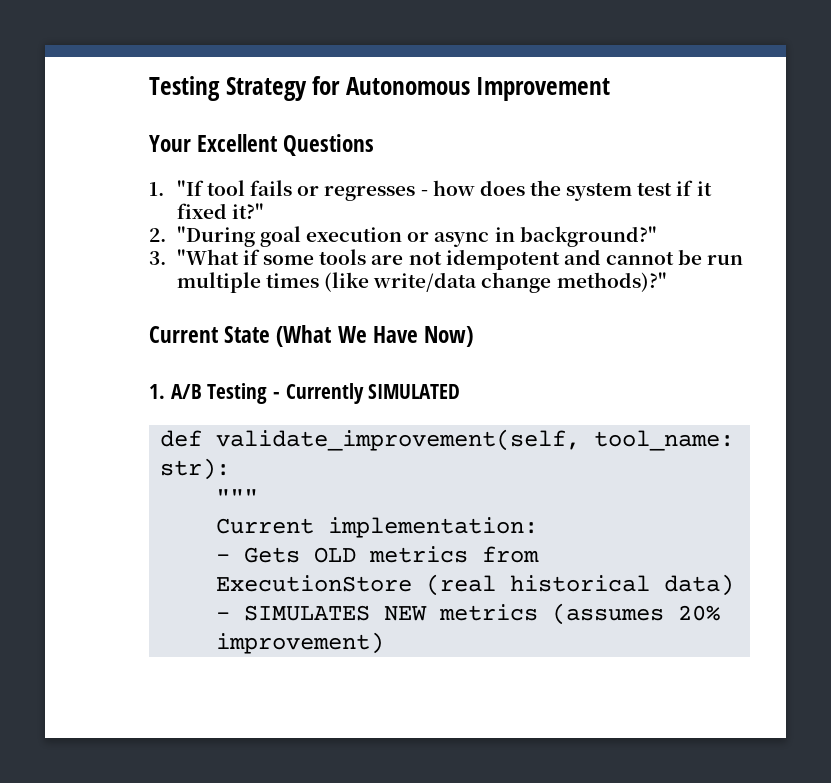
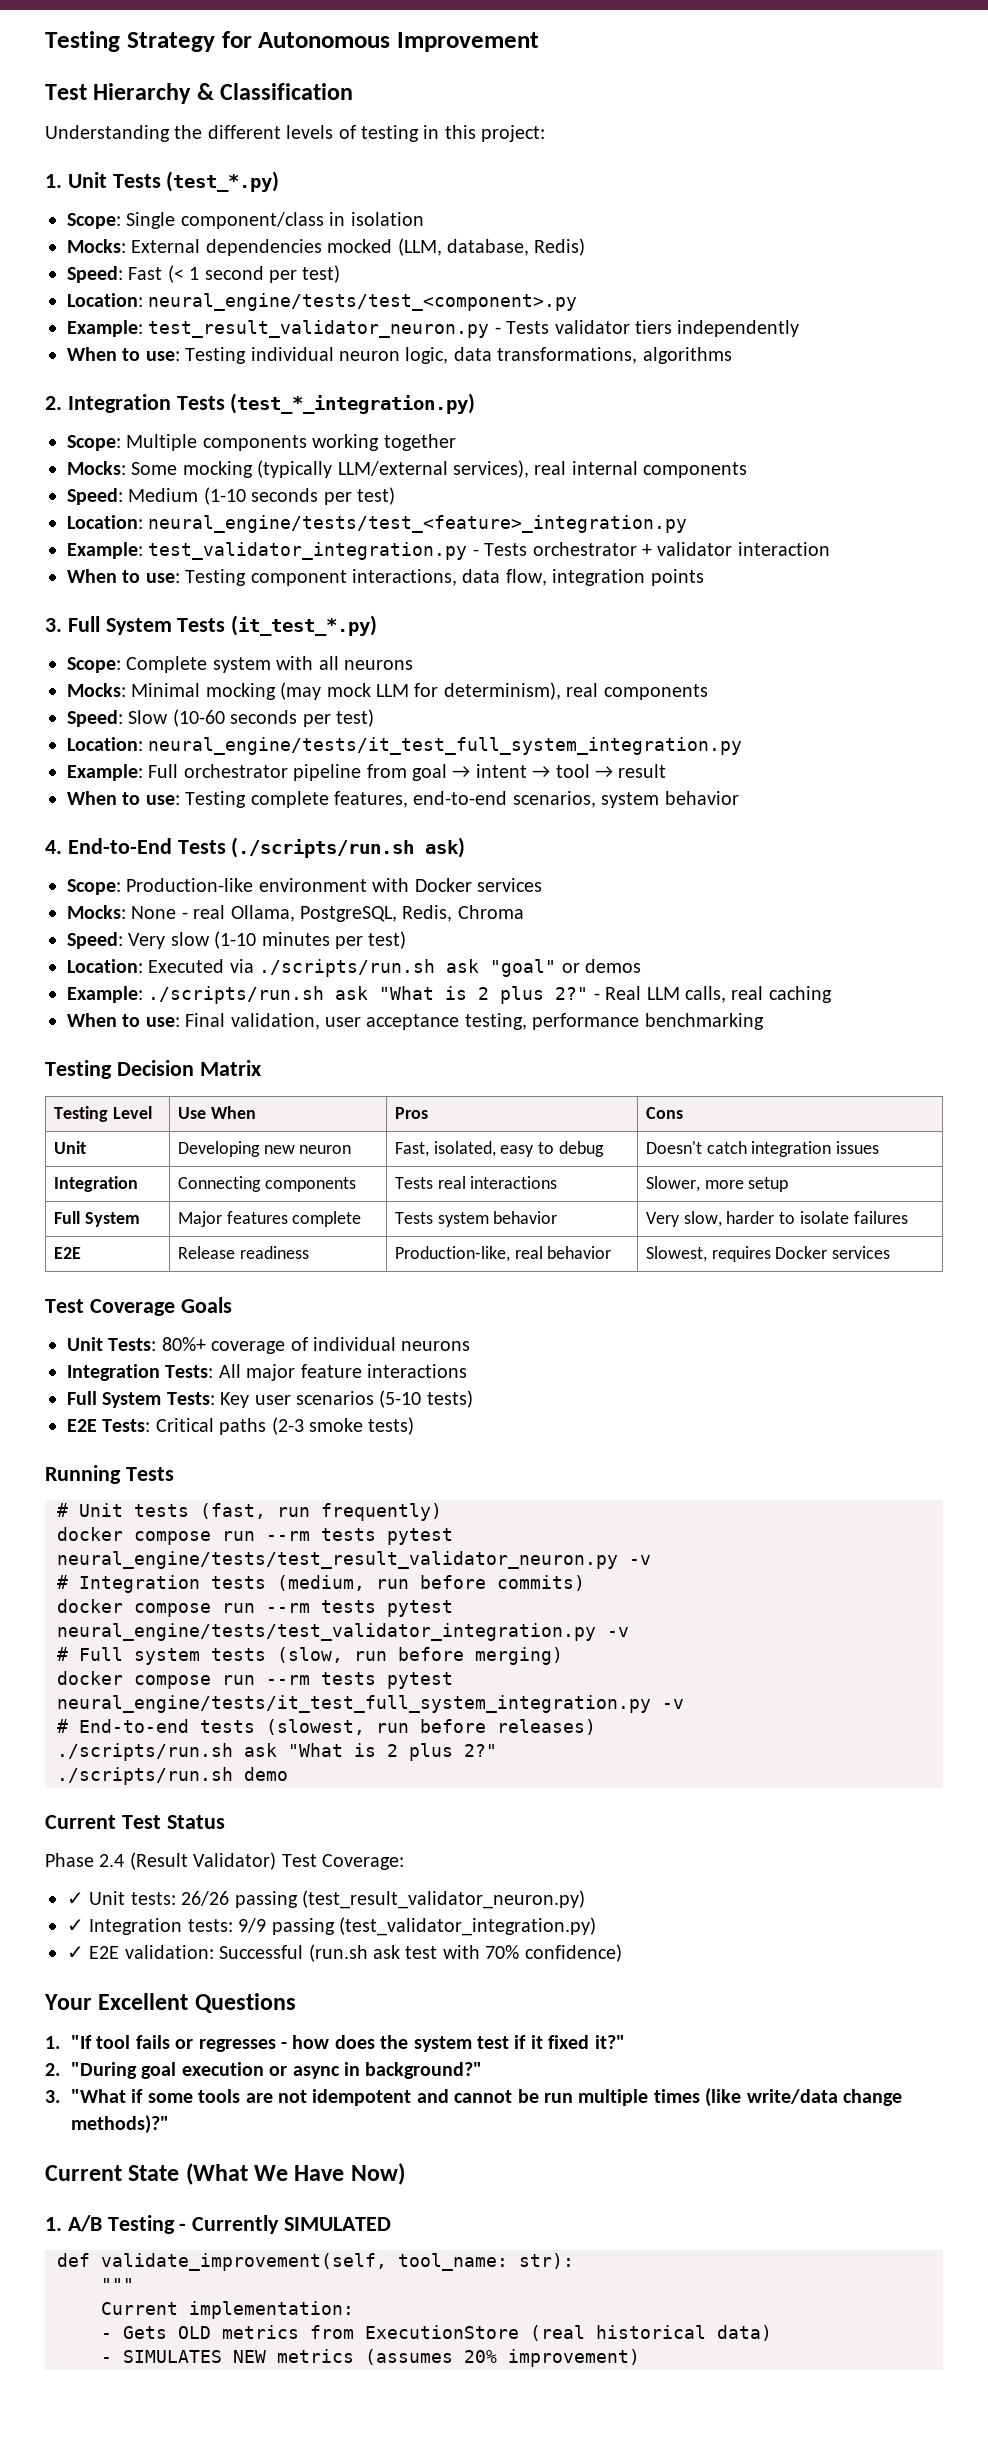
(611, 89) none -> [45,83,354,104] [45,125,546,142] [45,171,280,192] [67,212,424,229] [67,238,586,256] [67,265,341,283] [67,293,578,311] [67,320,800,338] [67,347,732,364] [45,393,476,414] [67,434,456,451] [67,460,748,478] [67,487,395,505] [67,515,688,533] [67,542,830,560] [67,569,704,586] [45,615,378,636] [67,656,413,673] [67,682,708,700] [67,709,374,727] [67,737,743,755] [67,764,667,781] [67,791,739,808] [45,837,466,858] [67,878,542,895] [67,905,524,922] [67,931,407,949] [67,959,641,977] [67,986,832,1004] [67,1013,764,1030] [45,1060,261,1079] [53,1106,152,1122] [177,1106,256,1119] [394,1107,428,1119] [645,1107,683,1119] [53,1141,86,1154] [177,1141,352,1157] [394,1141,605,1157] [645,1141,880,1157] [53,1176,138,1192] [177,1176,356,1192] [394,1176,558,1189] [645,1176,789,1192] [53,1211,140,1227] [177,1211,362,1227] [394,1211,558,1227] [645,1211,909,1227] [53,1247,81,1259] [177,1246,309,1259] [394,1246,612,1262] [645,1246,891,1262] [45,1297,232,1316] [67,1337,471,1354] [67,1364,467,1381] [67,1390,473,1408] [67,1417,415,1435] [45,1465,174,1484] [57,1503,442,1521] [57,1527,453,1545] [57,1551,651,1569] [57,1575,585,1593] [57,1599,453,1617] [57,1623,629,1641] [57,1647,563,1665] [57,1671,453,1689] [57,1695,684,1713] [57,1719,596,1735] [57,1743,497,1761] [57,1767,288,1785] [45,1815,225,1829] [45,1852,404,1870] [67,1890,585,1909] [67,1917,596,1936] [67,1944,622,1962] // Test Hierarchy & Classification // Understanding the different levels of testing in this project: // 1. Unit Tests (test_*.py) // Scope: Single component/class in isolation // Mocks: External dependencies mocked (LLM, database, Redis) // Speed: Fast (< 1 second per test) // Location: neural_engine/tests/test_<component>.py // Example: test_result_validator_neuron.py - Tests validator tiers independently // When to use: Testing individual neuron logic, data transformations, algorithms // 2. Integration Tests (test_*_integration.py) // Scope: Multiple components working together // Mocks: Some mocking (typically LLM/external services), real internal components // Speed: Medium (1-10 seconds per test) // Location: neural_engine/tests/test_<feature>_integration.py // Example: test_validator_integration.py - Tests orchestrator + validator interaction // When to use: Testing component interactions, data flow, integration points // 3. Full System Tests (it_test_*.py) // Scope: Complete system with all neurons // Mocks: Minimal mocking (may mock LLM for determinism), real components // Speed: Slow (10-60 seconds per test) // Location: neural_engine/tests/it_test_full_system_integration.py // Example: Full orchestrator pipeline from goal → intent → tool → result // When to use: Testing complete features, end-to-end scenarios, system behavior // 4. End-to-End Tests (./scripts/run.sh ask) // Scope: Production-like environment with Docker services // Mocks: None - real Ollama, PostgreSQL, Redis, Chroma // Speed: Very slow (1-10 minutes per test) // Location: Executed via ./scripts/run.sh ask "goal" or demos // Example: ./scripts/run.sh ask "What is 2 plus 2?" - Real LLM calls, real caching // When to use: Final validation, user acceptance testing, performance benchmarking // Testing Decision Matrix // Testing Level | Use When | Pros | Cons // Unit | Developing new neuron | Fast, isolated, easy to debug | Doesn't catch integration issues // Integration | Connecting components | Tests real interactions | Slower, more setup // Full System | Major features complete | Tests system behavior | Very slow, harder to isolate failures // E2E | Release readiness | Production-like, real behavior | Slowest, requires Docker services // Test Coverage Goals // Unit Tests: 80%+ coverage of individual neurons // Integration Tests: All major feature interactions // Full System Tests: Key user scenarios (5-10 tests) // E2E Tests: Critical paths (2-3 smoke tests) // Running Tests // # Unit tests (fast, run frequently) // docker compose run --rm tests pytest neural_engine/tests/test_result_validator_neuron.py -v // # Integration tests (medium, run before commits) // docker compose run --rm tests pytest neural_engine/tests/test_validator_integration.py -v // # Full system tests (slow, run before merging) // docker compose run --rm tests pytest neural_engine/tests/it_test_full_system_integration.py -v // # End-to-end tests (slowest, run before releases) // ./scripts/run.sh ask "What is 2 plus 2?" // ./scripts/run.sh demo // Current Test Status // Phase 2.4 (Result Validator) Test Coverage: // ✓ Unit tests: 26/26 passing (test_result_validator_neuron.py) // ✓ Integration tests: 9/9 passing (test_validator_integration.py) // ✓ E2E validation: Successful (run.sh ask test with 70% confidence)

